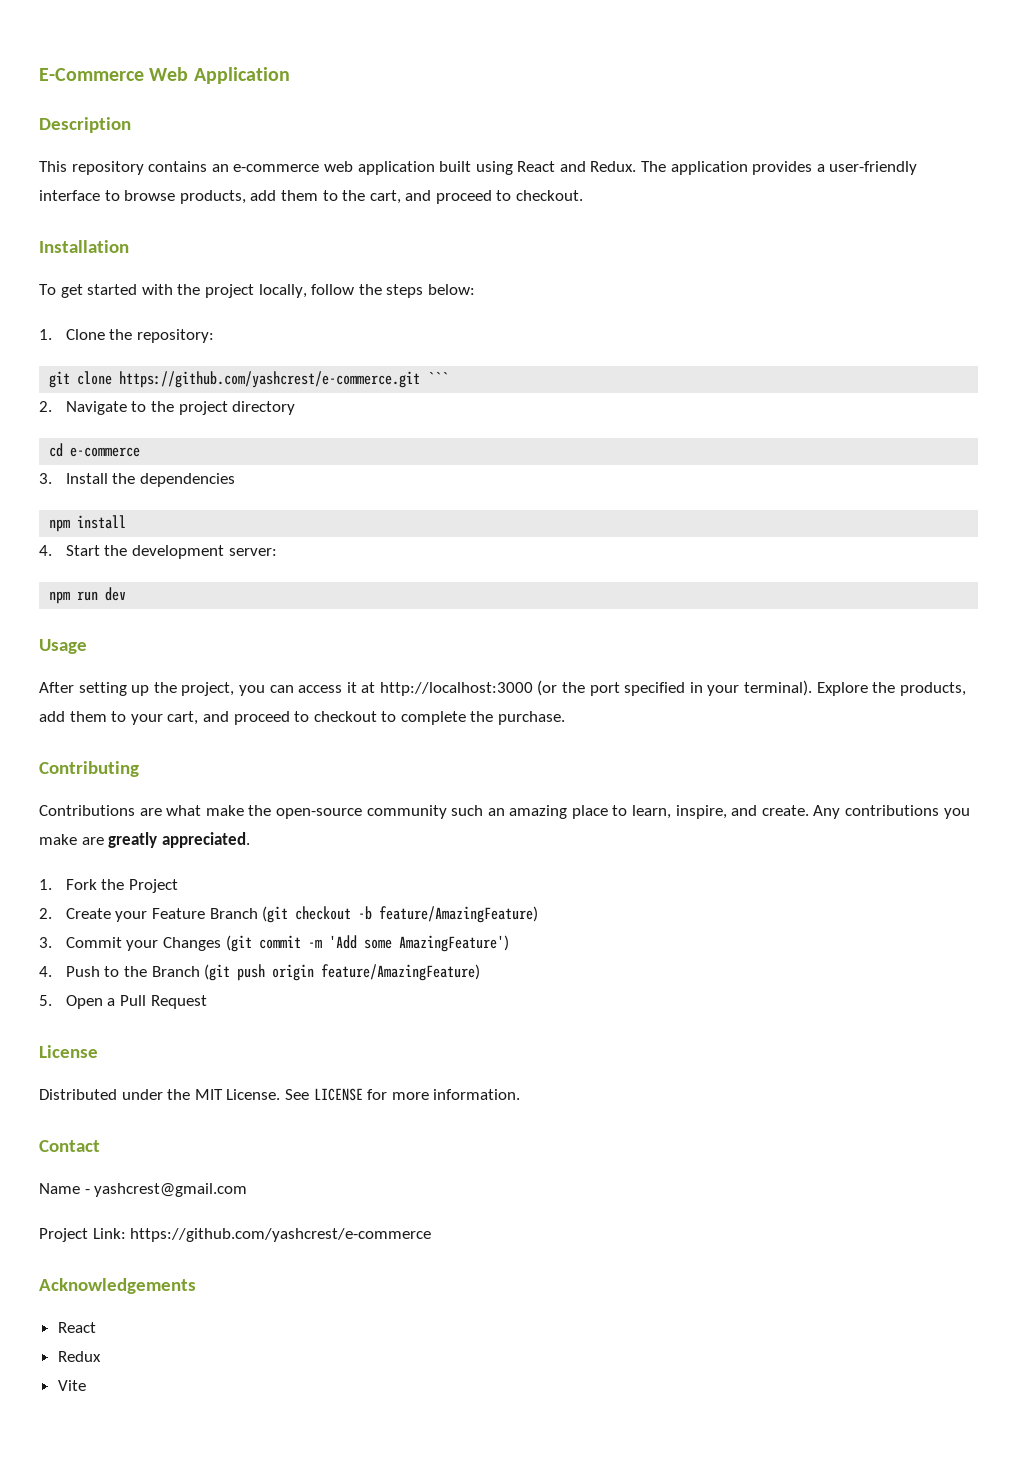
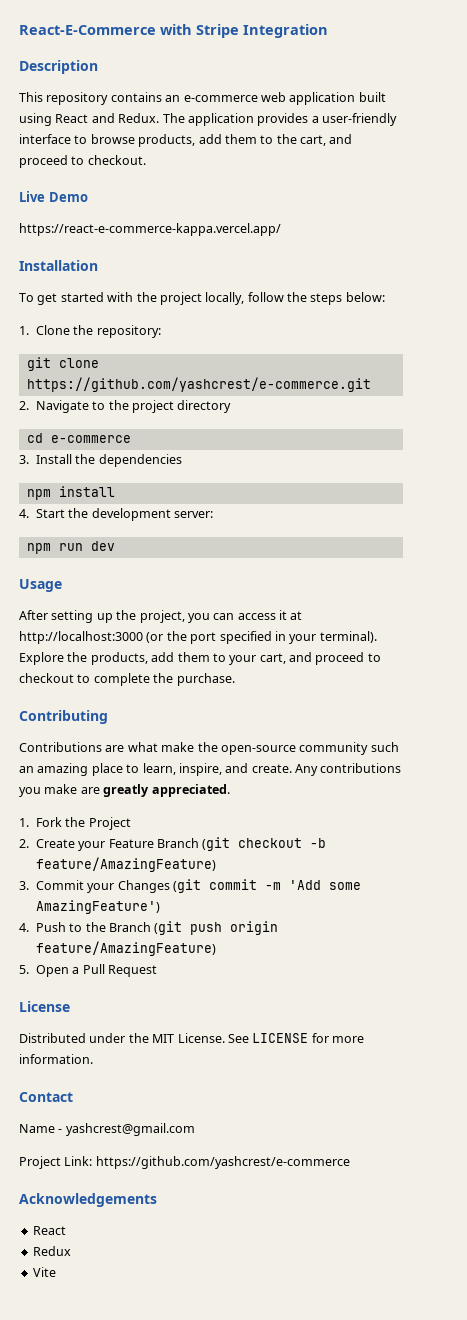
[39,67,290,84] E-Commerce Web Application -> [19,24,328,38] React-E-Commerce with Stripe Integration
(584, 195) none -> [19,191,88,202] [19,223,281,236] // Live Demo // https://react-e-commerce-kappa.vercel.app/
[427,372,449,384] ``` -> (371, 384) none

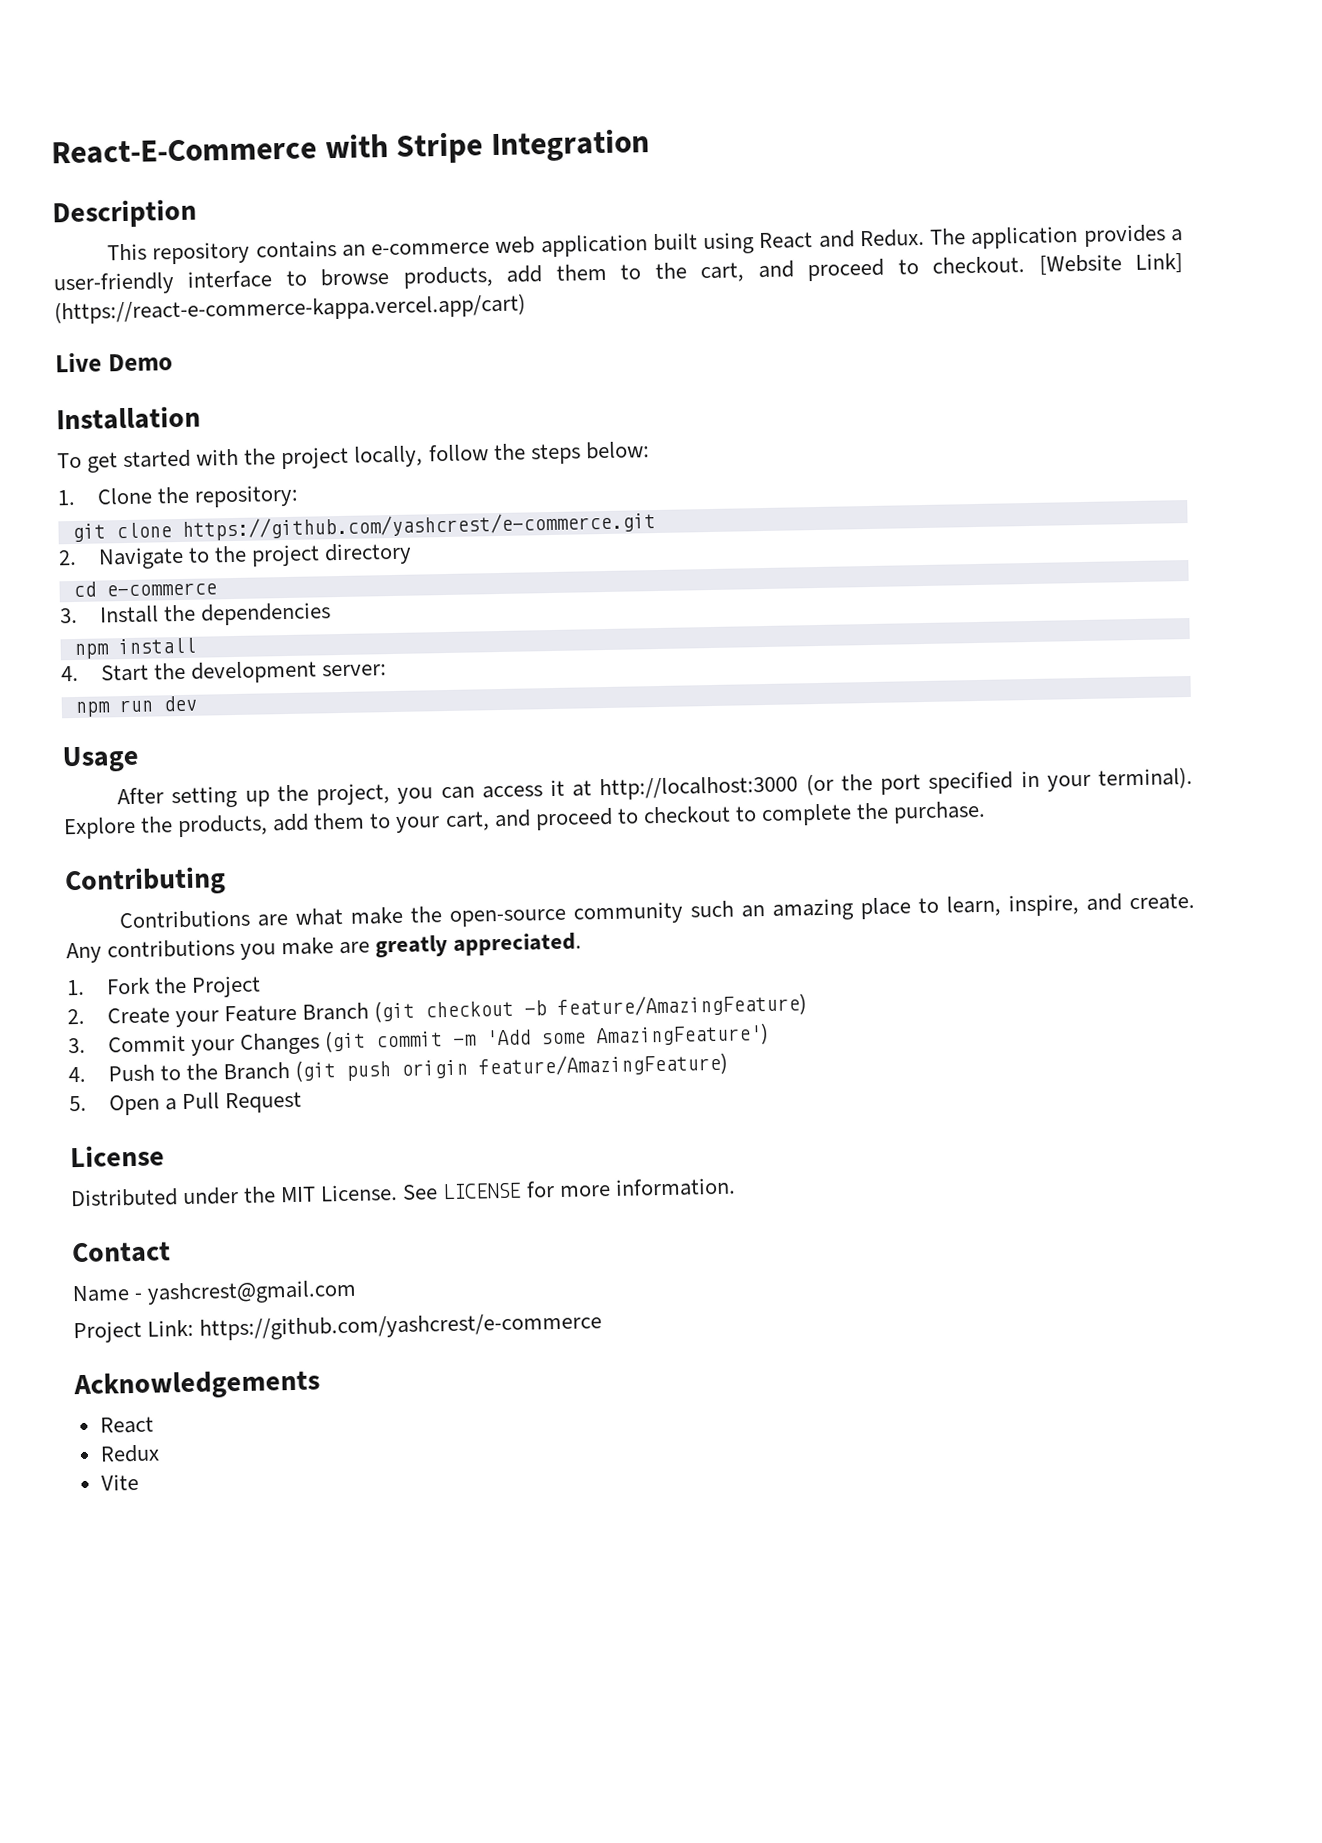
(146, 160) none -> [1038,253,1184,276] [54,293,526,325] [Website Link] (https://react-e-commerce-kappa.vercel.app/cart)
[19,223,281,236] // https://react-e-commerce-kappa.vercel.app/ -> (173, 362) none

